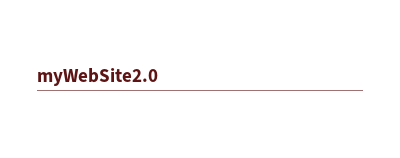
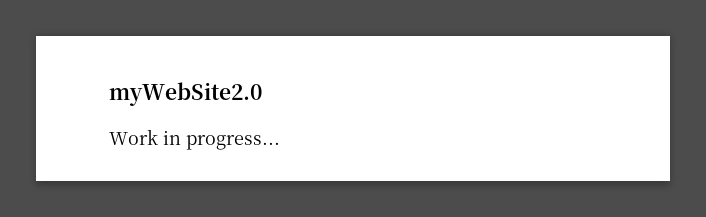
(158, 77) none -> [109,129,280,150] // Work in progress...

